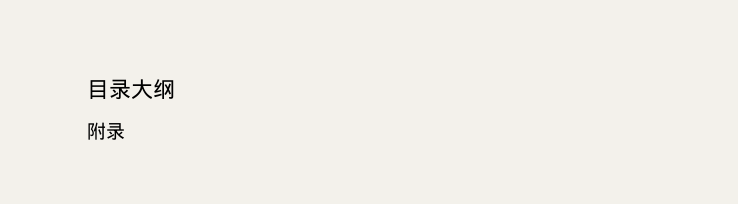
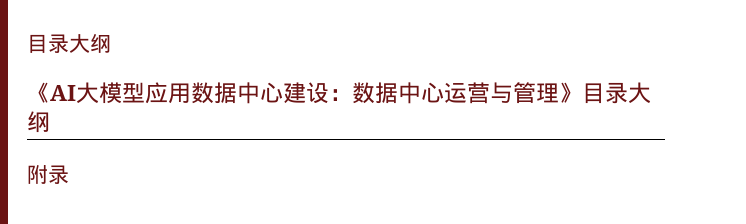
[87,79,175,100] 目录大纲 -> [27,34,111,53] [27,82,651,104] [27,111,50,133] 目录大纲 // 《AI大模型应用数据中心建设：数据中心运营与管理》目录大纲

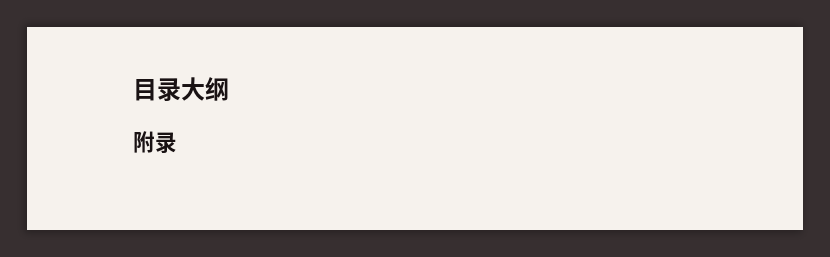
[27,34,111,53] [27,82,651,104] [27,111,50,133] 目录大纲 // 《AI大模型应用数据中心建设：数据中心运营与管理》目录大纲 -> [133,77,229,102] 目录大纲

